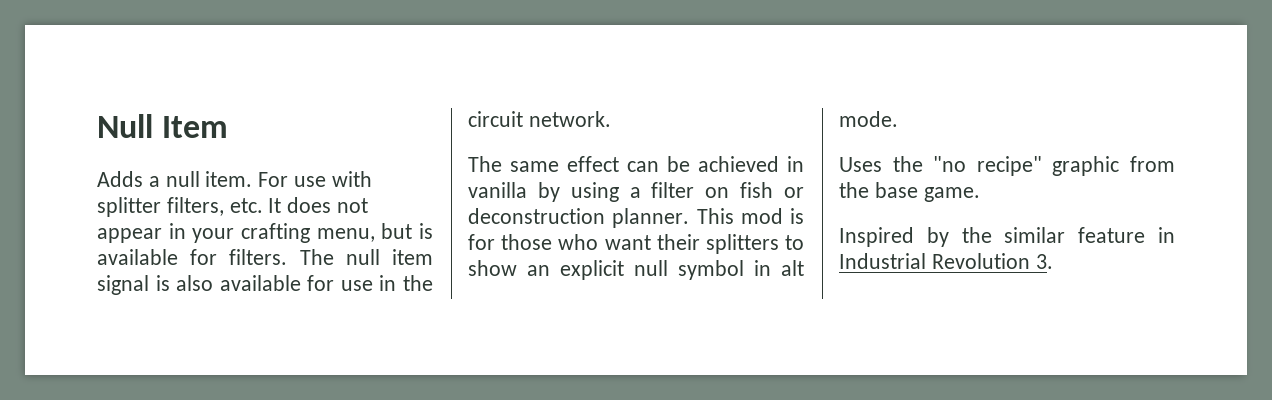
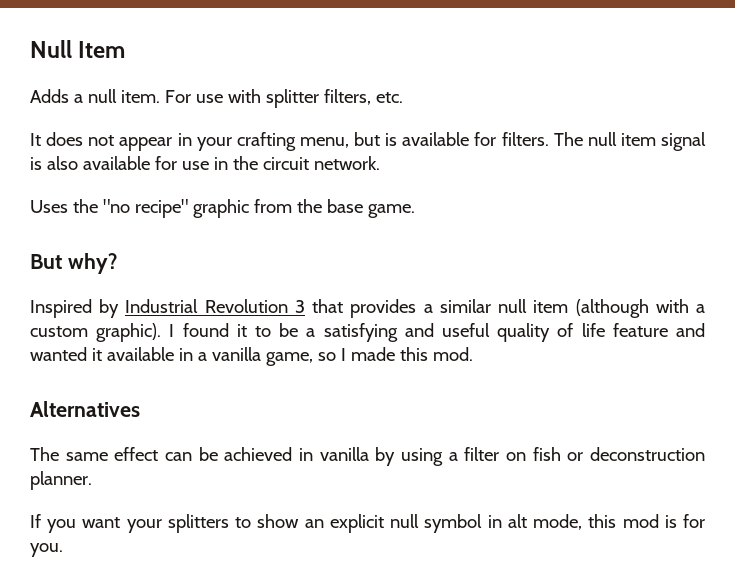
(263, 205) none -> (403, 97) //
(611, 119) none -> [30,199,415,218] [30,253,118,274] [30,299,705,318] [30,323,705,342] [30,347,473,366] [30,401,140,417] // Uses the "no recipe" graphic from the base game. // But why? // Inspired by Industrial Revolution 3 that provides a similar null item (although with a custom graphic). I found it to be a satisfying and useful quality of life feature and wanted it available in a vanilla game, so I made this mod. // Alternatives
[696,208,804,224] [468,234,700,250] This mod is for those who want their -> [30,514,162,533] // If you want your
[839,111,898,127] [839,156,1175,176] [839,182,980,202] [839,227,1175,247] [839,253,1053,269] mode. // Uses the "no recipe" graphic from the base game. // Inspired by the similar feature in Industrial Revolution 3. -> [533,514,706,530] [30,543,63,557] mode, this mod is for you.

